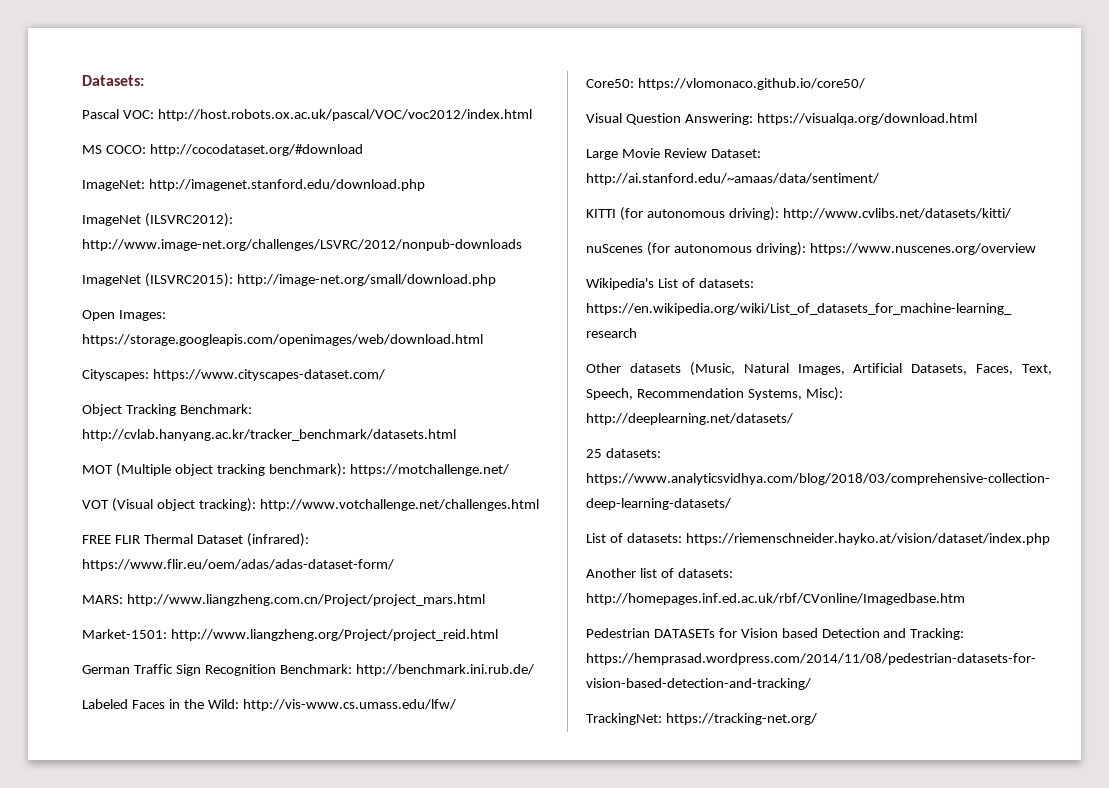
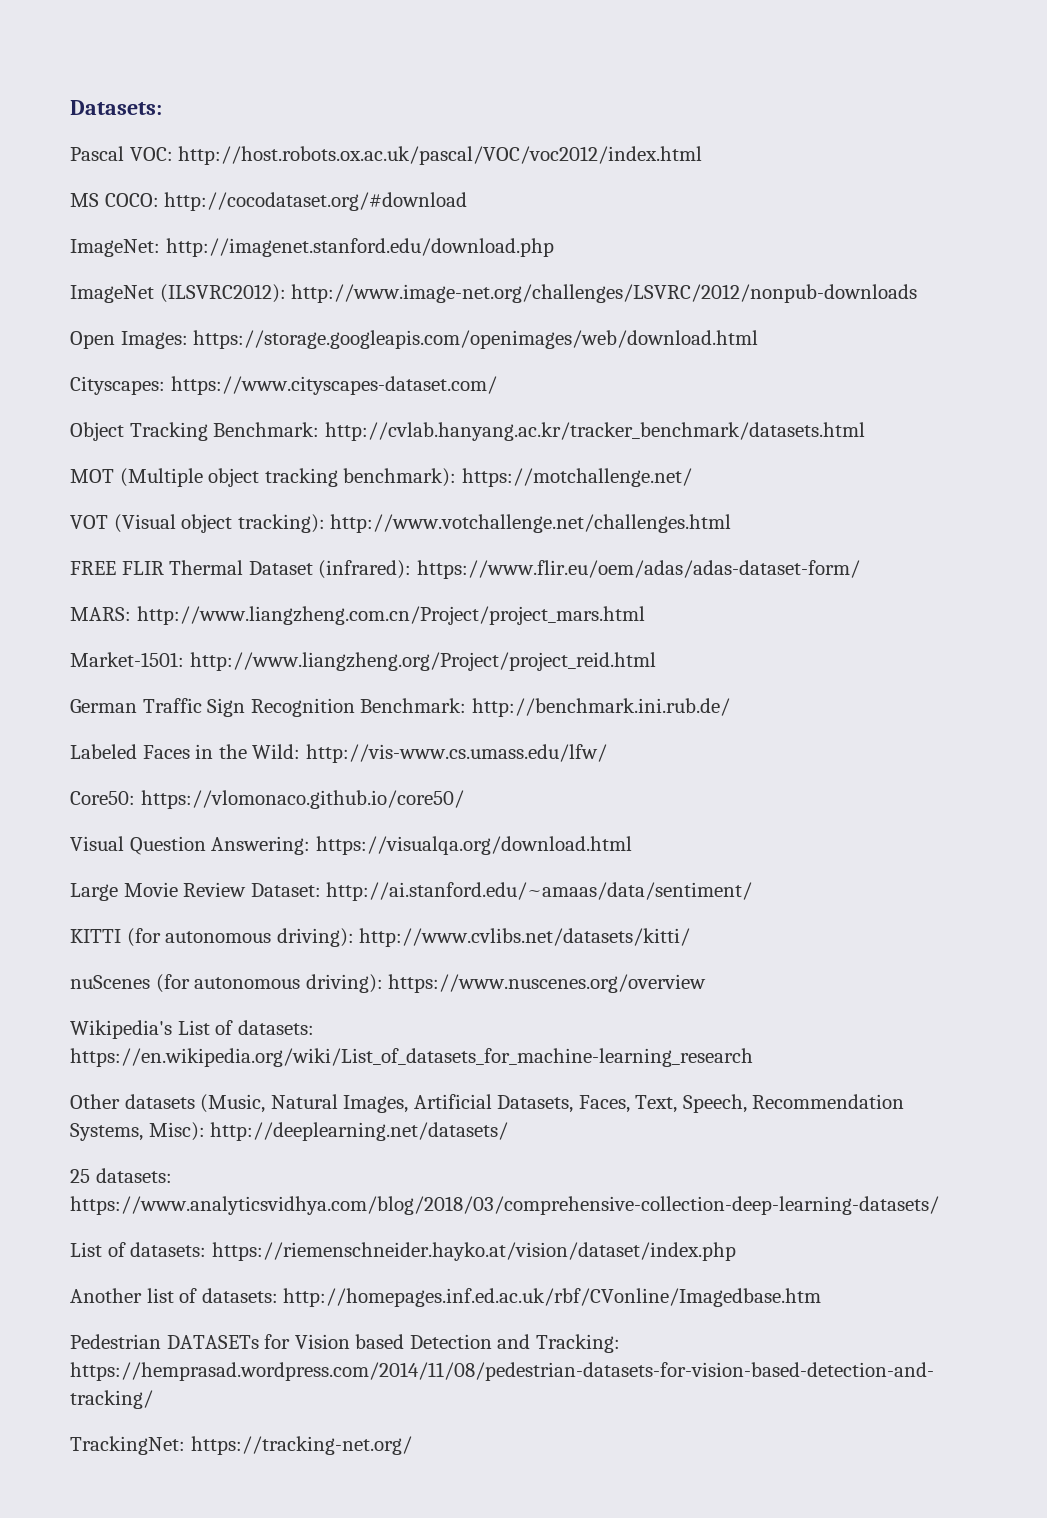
[82,273,496,287] // ImageNet (ILSVRC2015): http://image-net.org/small/download.php -> (918, 293) none

